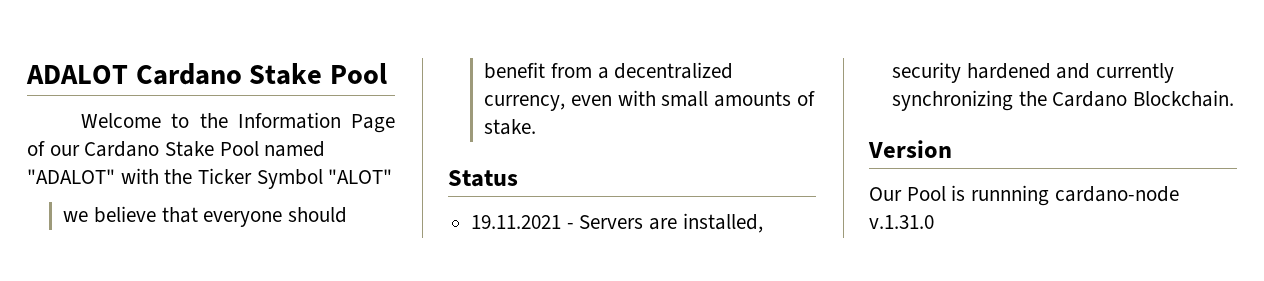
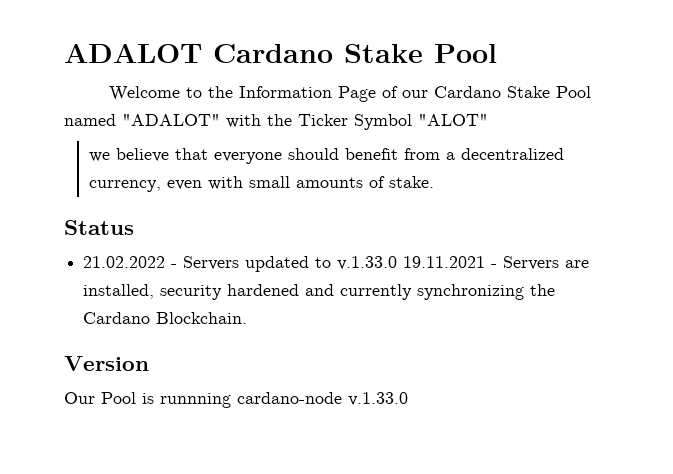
(518, 178) none -> [83,256,398,272] 21.02.2022 - Servers updated to v.1.33.0
[869,215,934,229] v.1.31.0 -> [348,392,408,406] v.1.33.0

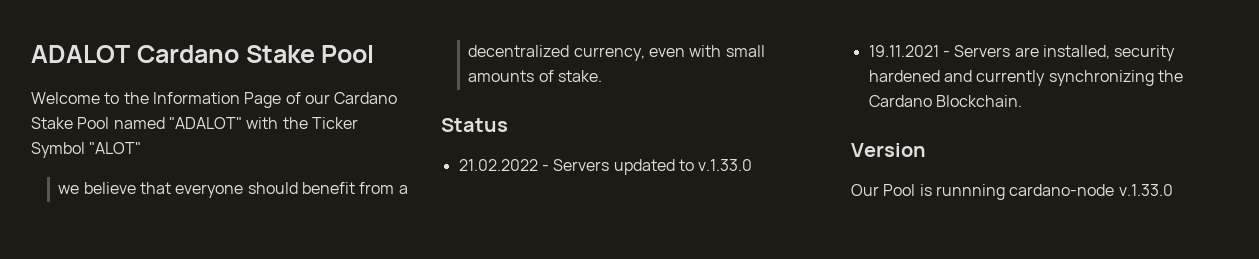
(398, 263) none -> (753, 165) //

